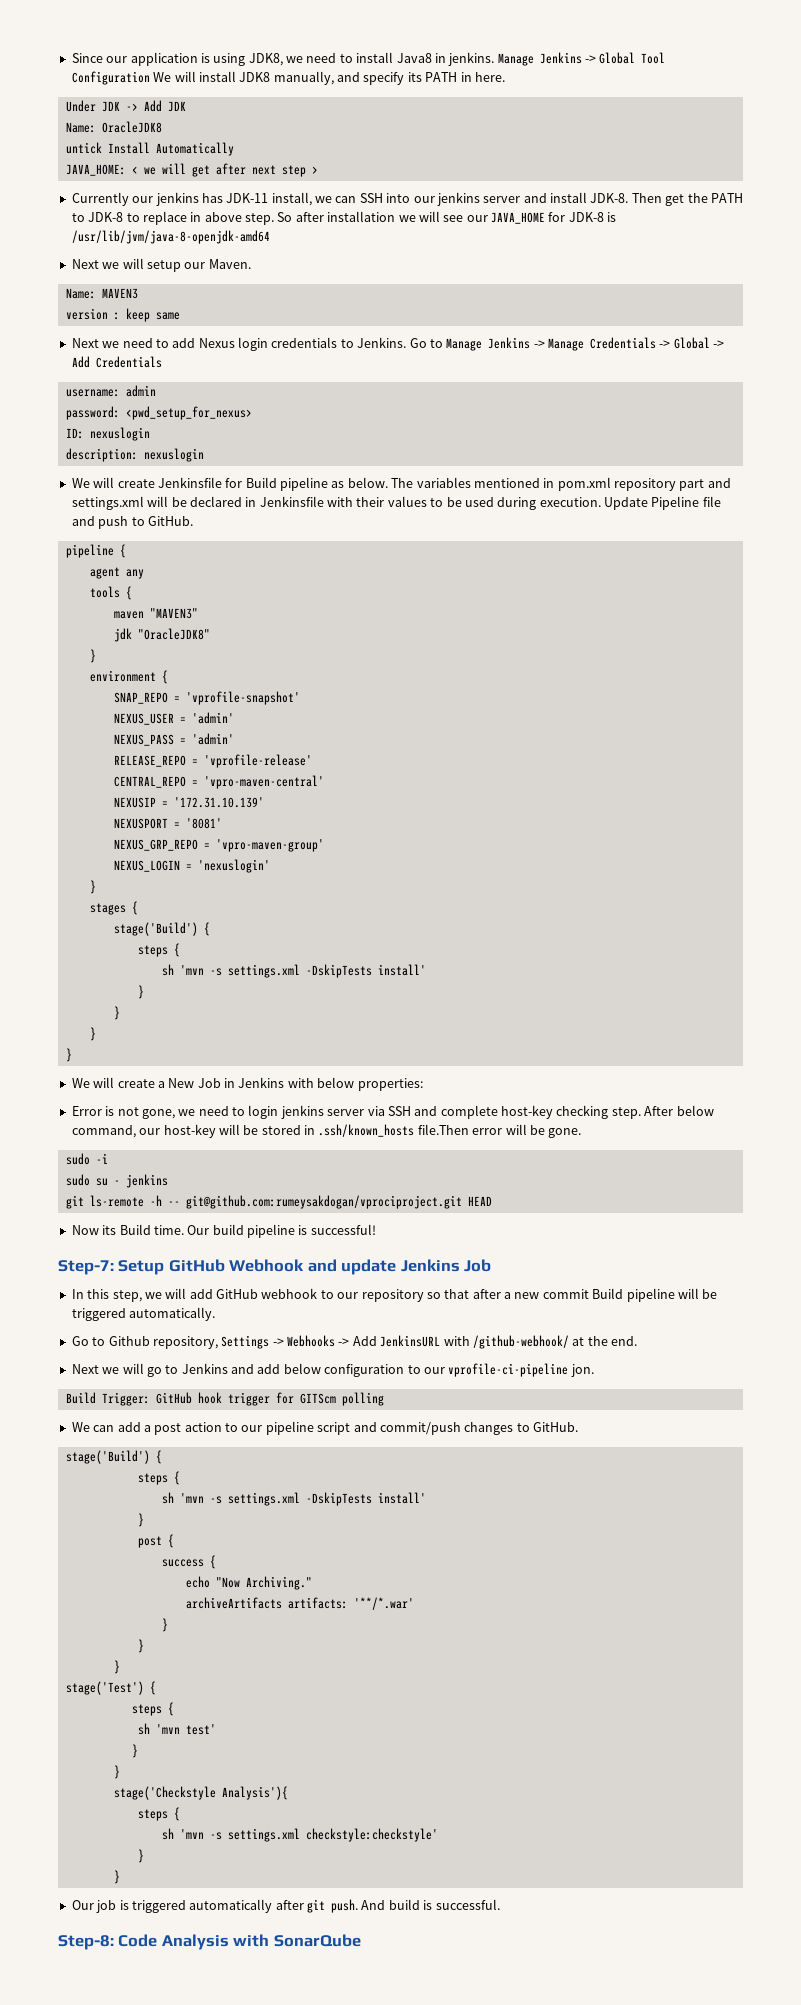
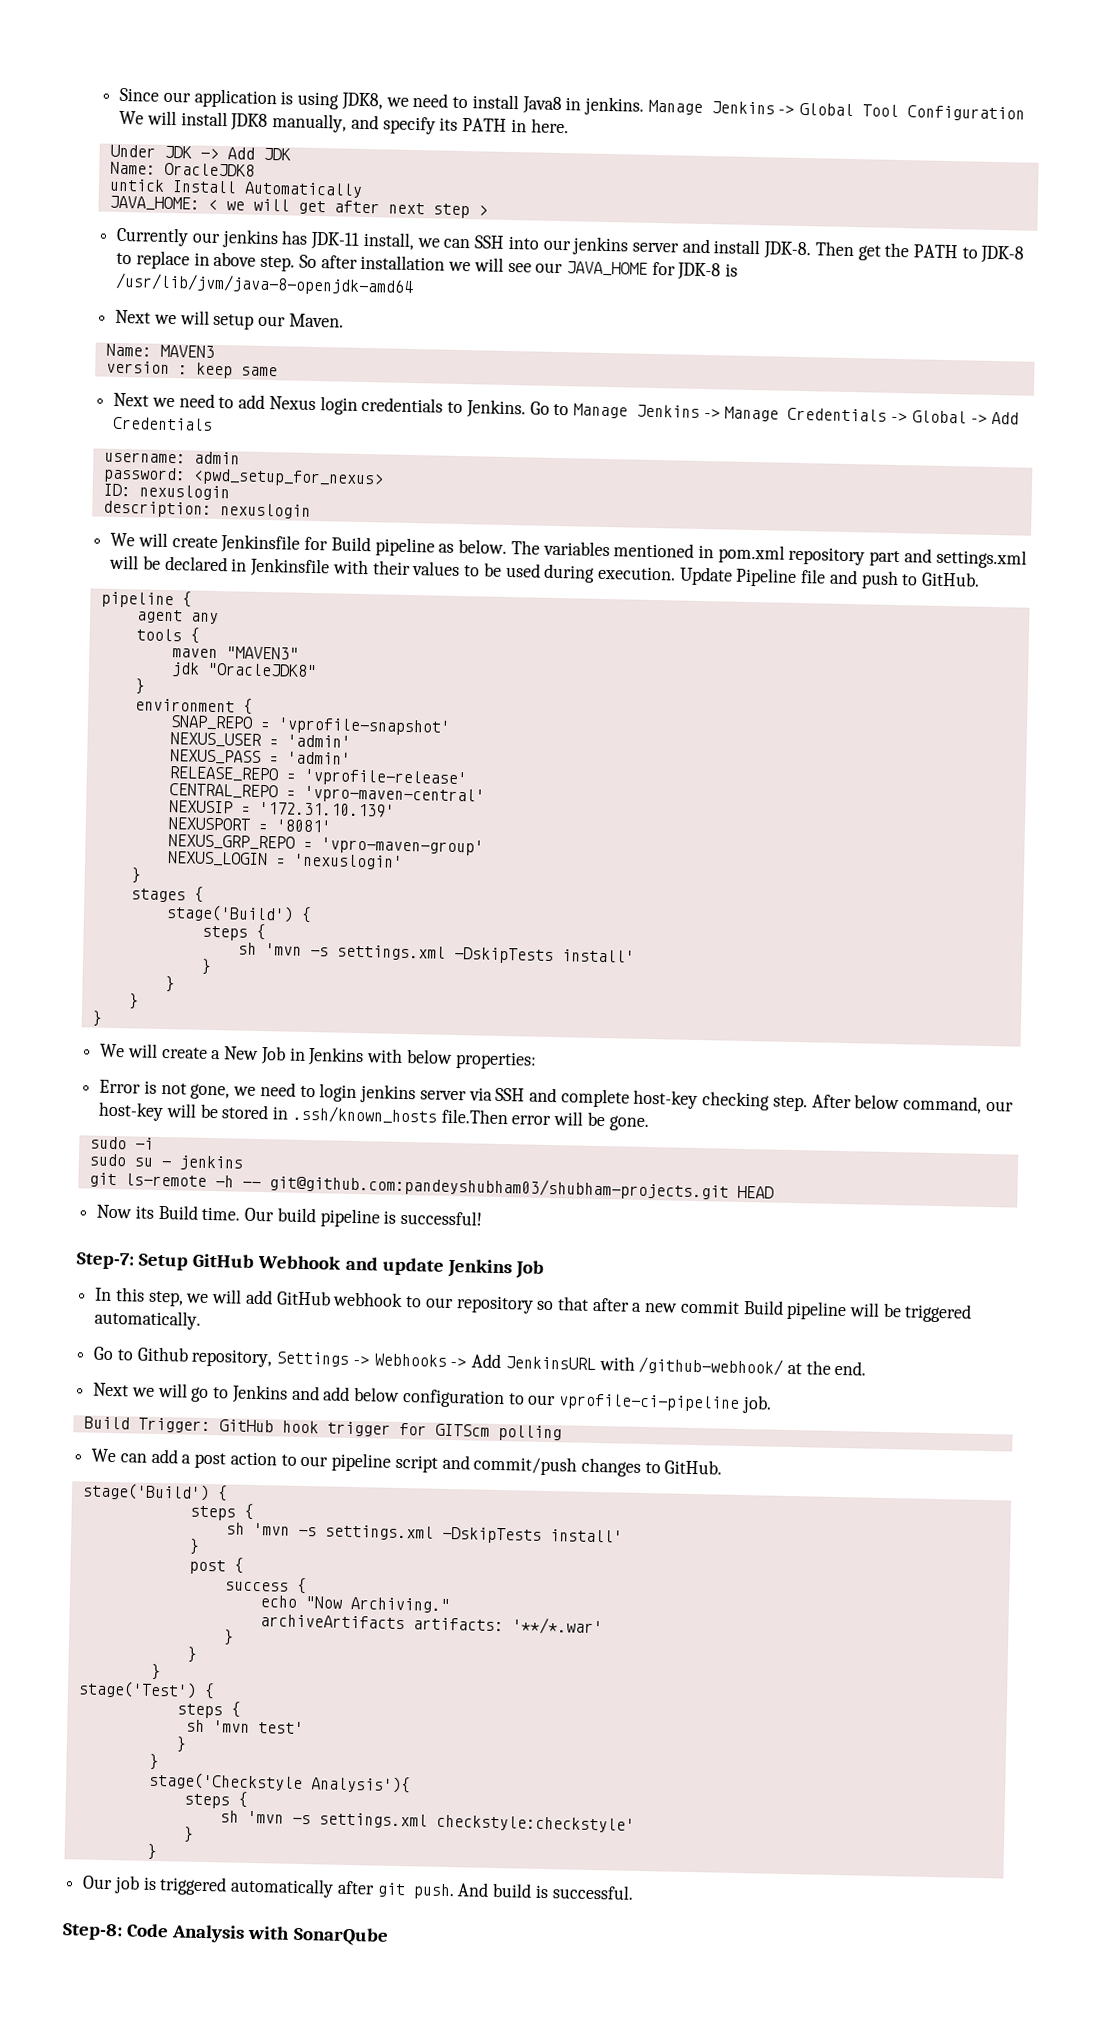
[185,1195,462,1209] git@github.com:rumeysakdogan/vprociproject.git -> [268,1174,729,1201] git@github.com:pandeyshubham03/shubham-projects.git
[570,1364,594,1377] jon. -> [741,1395,772,1414] job.

